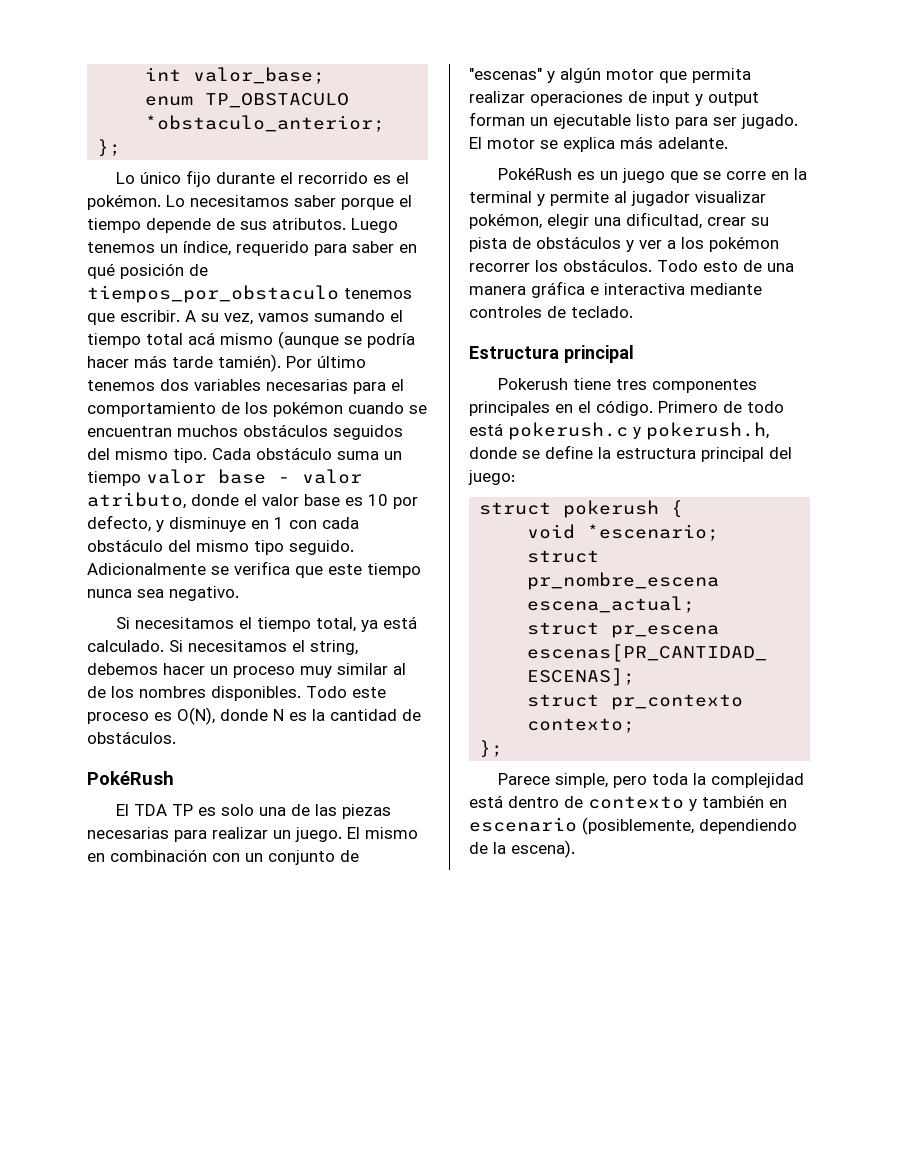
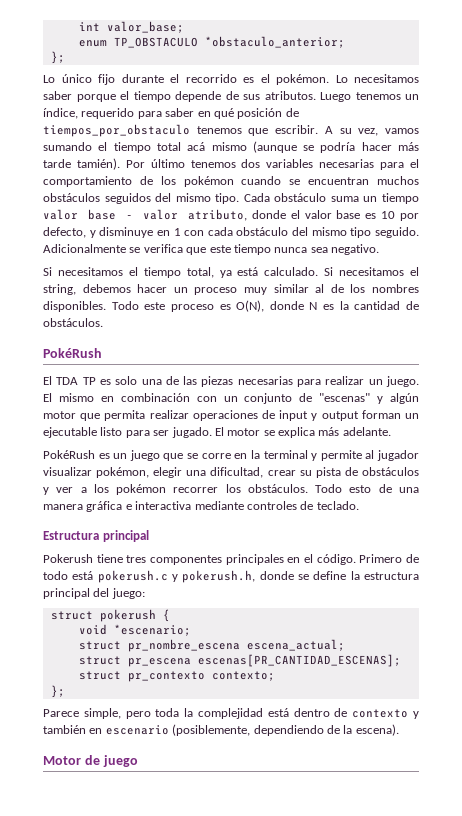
(575, 849) none -> [43,755,138,767] // Motor de juego

